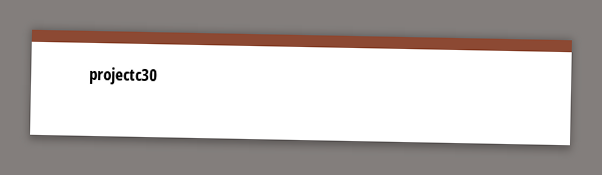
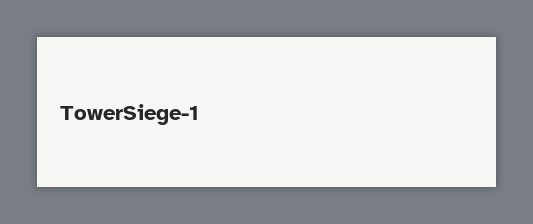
[89,66,158,86] projectc30 -> [60,104,199,125] TowerSiege-1

